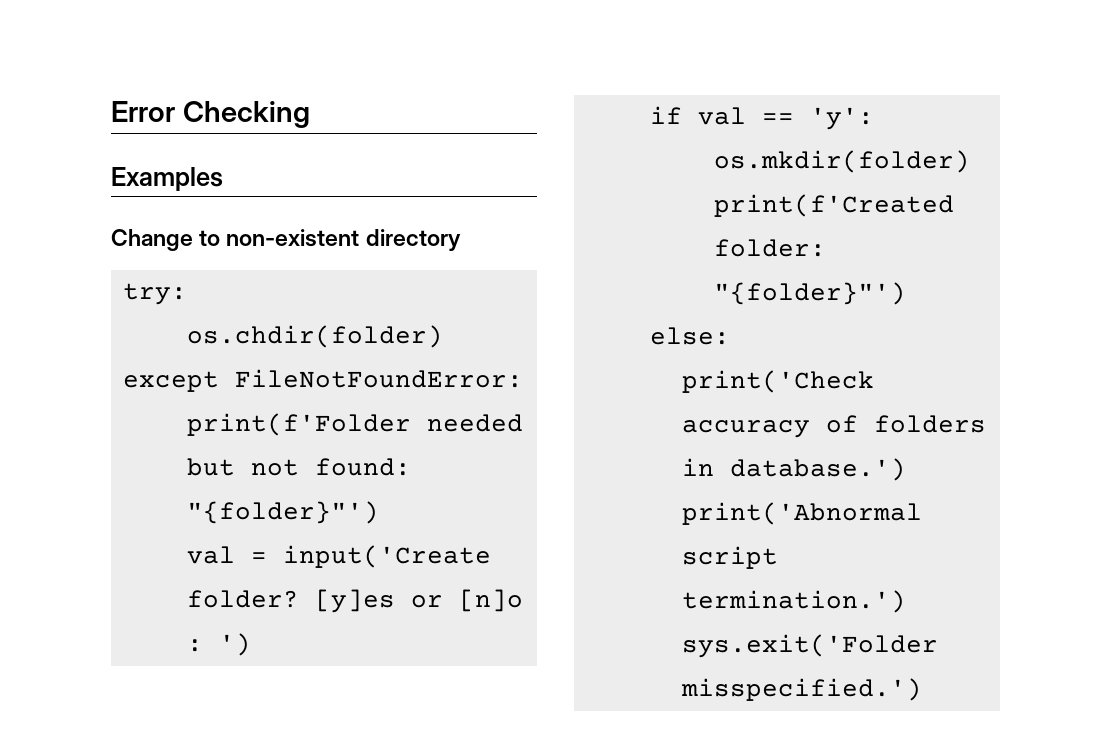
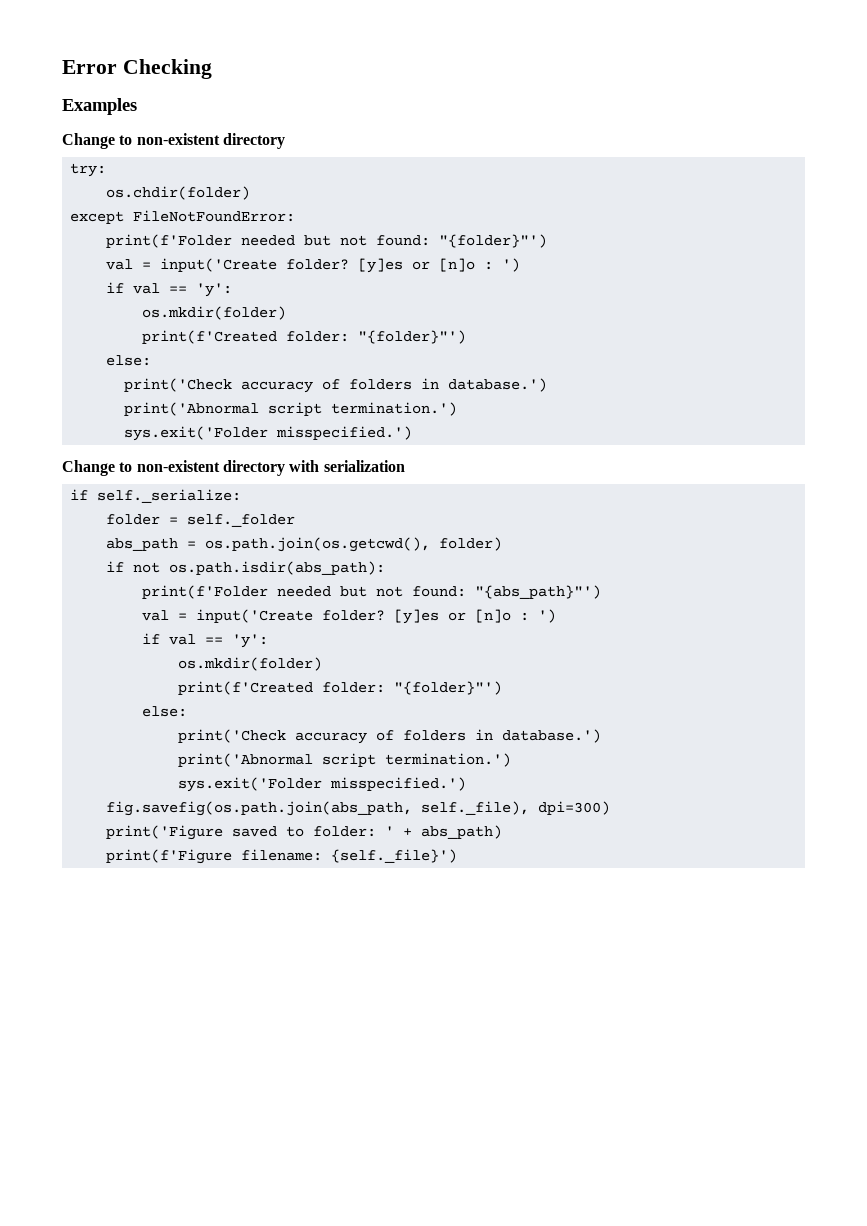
(923, 689) none -> [62,460,405,476] [69,489,241,503] [105,514,295,527] [105,537,502,552] [105,561,385,575] [141,585,601,599] [141,609,556,624] [141,633,268,648] [177,657,322,671] [177,681,502,695] [141,706,187,717] [177,729,601,744] [177,753,511,767] [177,777,466,792] [105,801,610,816] [105,825,502,840] [105,849,457,864] // Change to non-existent directory with serialization // if self._serialize: // folder = self._folder // abs_path = os.path.join(os.getcwd(), folder) // if not os.path.isdir(abs_path): // print(f'Folder needed but not found: "{abs_path}"') // val = input('Create folder? [y]es or [n]o : ') // if val == 'y': // os.mkdir(folder) // print(f'Created folder: "{folder}"') // else: // print('Check accuracy of folders in database.') // print('Abnormal script termination.') // sys.exit('Folder misspecified.') // fig.savefig(os.path.join(abs_path, self._file), dpi=300) // print('Figure saved to folder: ' + abs_path) // print(f'Figure filename: {self._file}')

